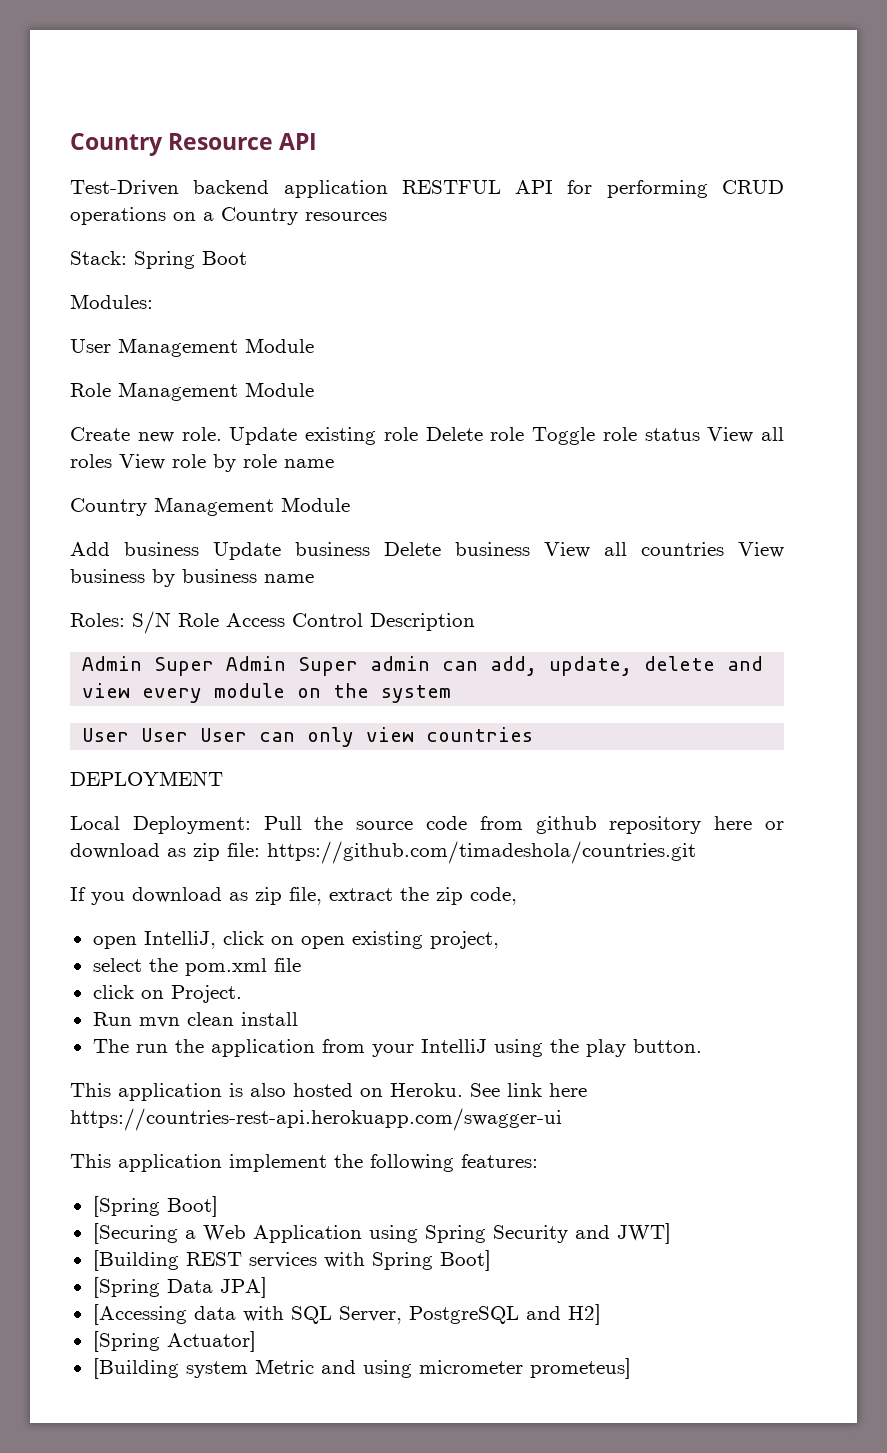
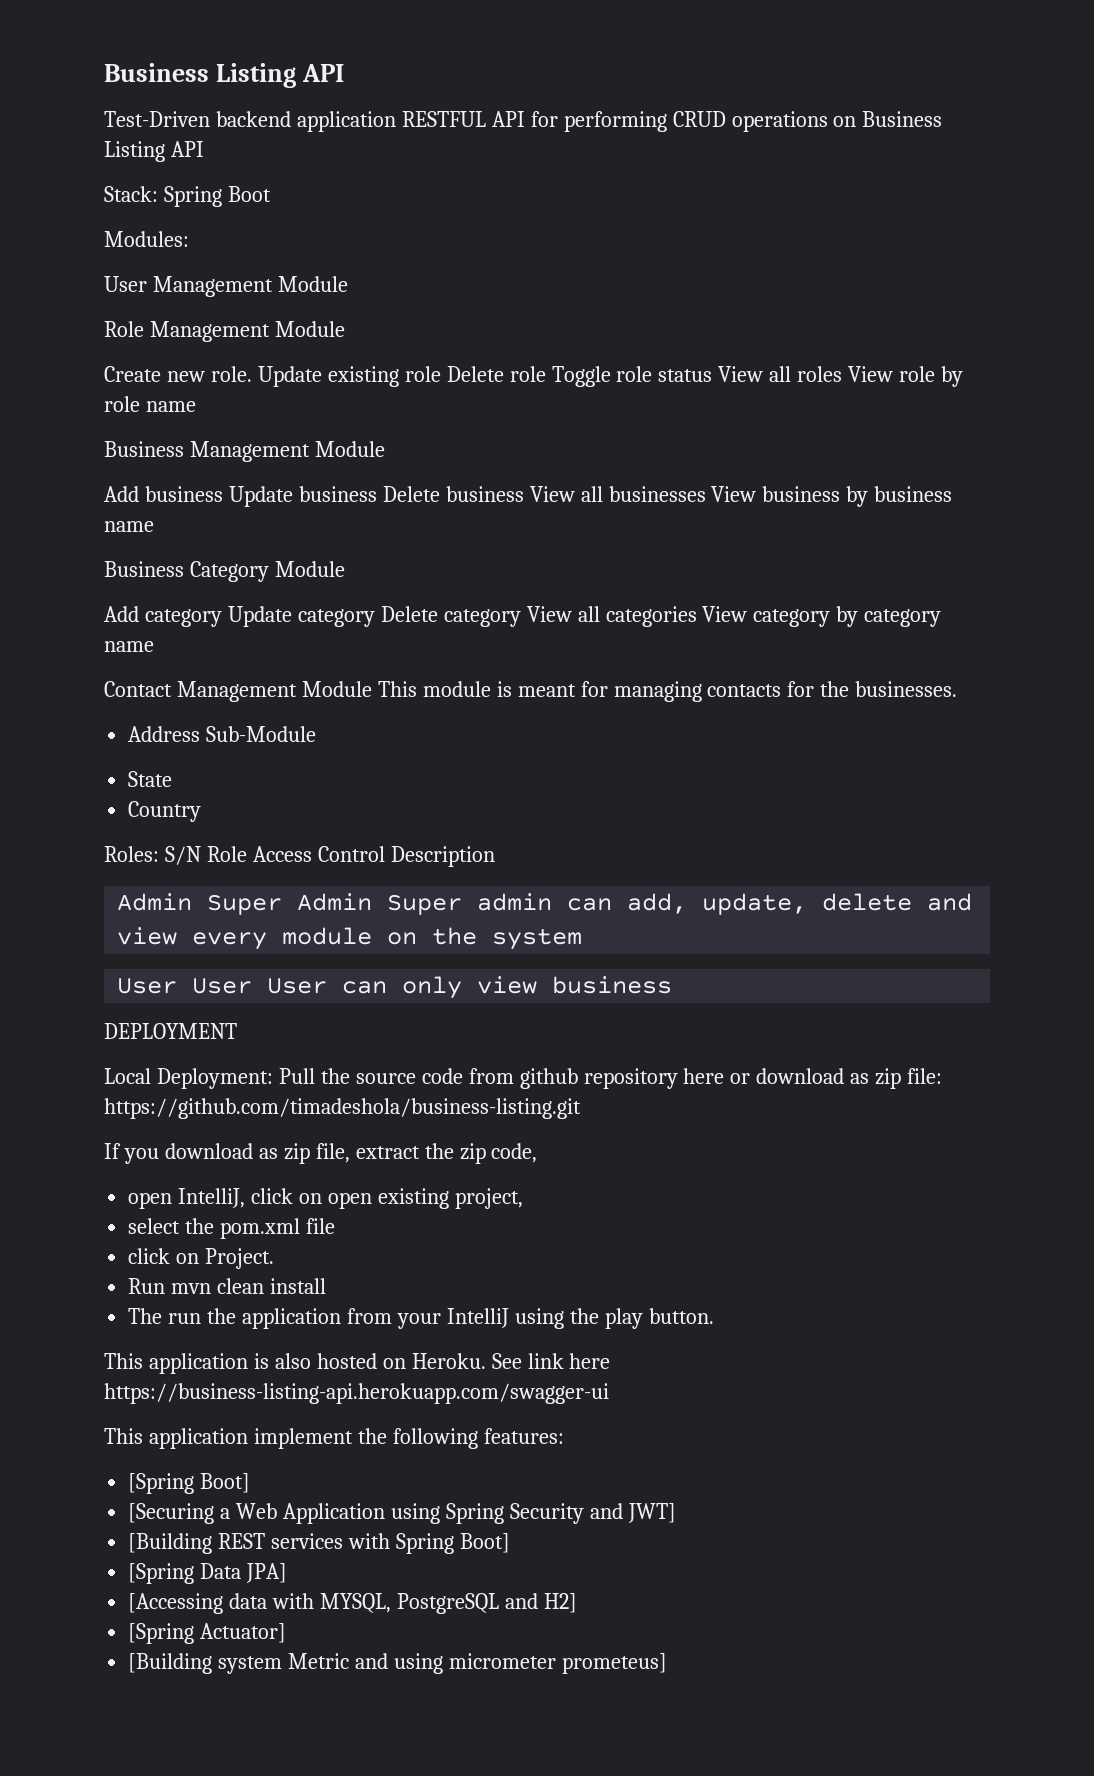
[70,133,274,156] Country Resource -> [104,63,296,88] Business Listing
[203,207,387,225] a Country resources -> [862,111,943,127] [104,141,204,162] Business Listing API
[70,498,147,516] Country -> [104,441,184,457] Business
[641,542,724,556] countries -> [608,486,706,502] businesses
(314, 578) none -> [104,561,345,582] [104,606,942,627] [104,641,154,652] [104,681,958,702] [128,726,317,742] [128,771,173,787] [128,801,202,822] // Business Category Module // Add category Update category Delete category View all categories View category by category name // Contact Management Module This module is meant for managing contacts for the businesses. // Address Sub-Module // State // Country
[426,727,534,742] countries -> [552,976,673,994] business
[267,841,696,864] https://github.com/timadeshola/countries.git -> [104,1098,581,1119] https://github.com/timadeshola/business-listing.git
[70,1108,562,1131] https://countries-rest-api.herokuapp.com/swagger-ui -> [104,1383,609,1404] https://business-listing-api.herokuapp.com/swagger-ui
[290,1306,402,1324] SQL Server, -> [320,1593,392,1613] MYSQL,

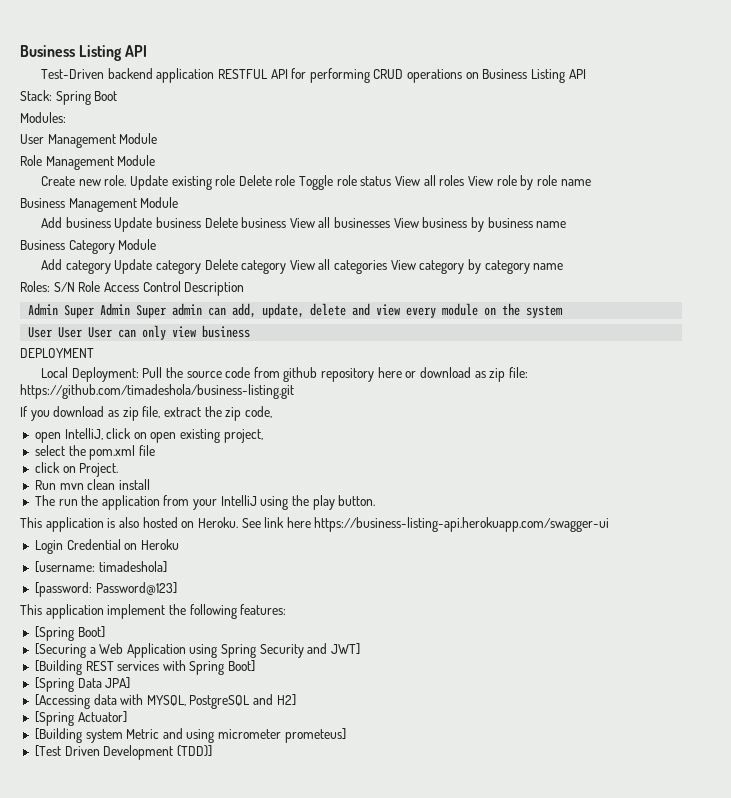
[104,681,958,702] [128,726,317,742] [128,771,173,787] [128,801,202,822] // Contact Management Module This module is meant for managing contacts for the businesses. // Address Sub-Module // State // Country -> (564, 266) none
(609, 1393) none -> [34,539,179,554] [34,561,167,573] [34,582,177,597] // Login Credential on Heroku // [username: timadeshola] // [password: Password@123]
(667, 1663) none -> [34,745,212,760] // [Test Driven Development (TDD)]

